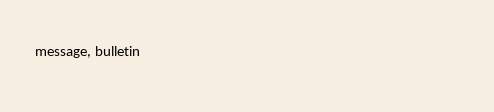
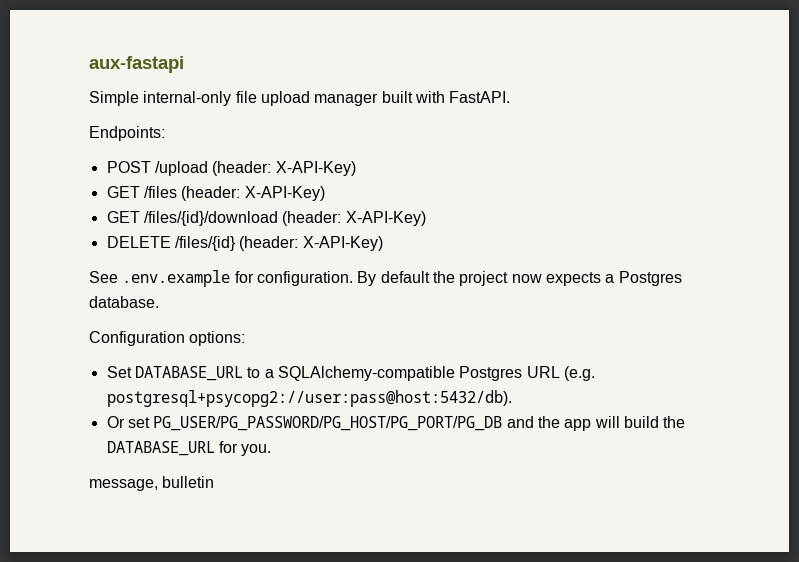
(35, 53) none -> [89,56,184,73] [89,91,511,106] [89,126,165,141] [106,161,356,176] [106,186,325,201] [106,211,426,226] [106,236,383,251] [89,270,682,287] [89,296,159,308] [89,331,246,346] [106,366,595,381] [106,390,512,407] [106,416,686,431] [106,441,272,456] aux-fastapi // Simple internal-only file upload manager built with FastAPI. // Endpoints: // POST /upload (header: X-API-Key) // GET /files (header: X-API-Key) // GET /files/{id}/download (header: X-API-Key) // DELETE /files/{id} (header: X-API-Key) // See .env.example for configuration. By default the project now expects a Postgres database. // Configuration options: // Set DATABASE_URL to a SQLAlchemy-compatible Postgres URL (e.g. postgresql+psycopg2://user:pass@host:5432/db). // Or set PG_USER/PG_PASSWORD/PG_HOST/PG_PORT/PG_DB and the app will build the DATABASE_URL for you. //

